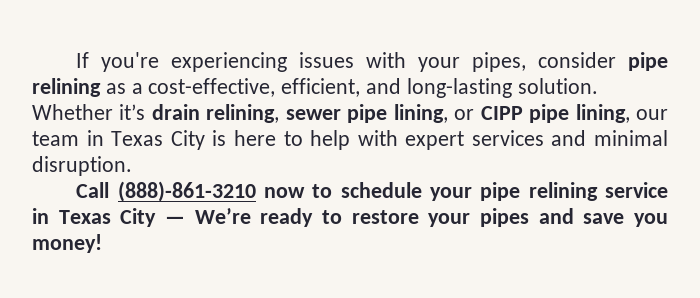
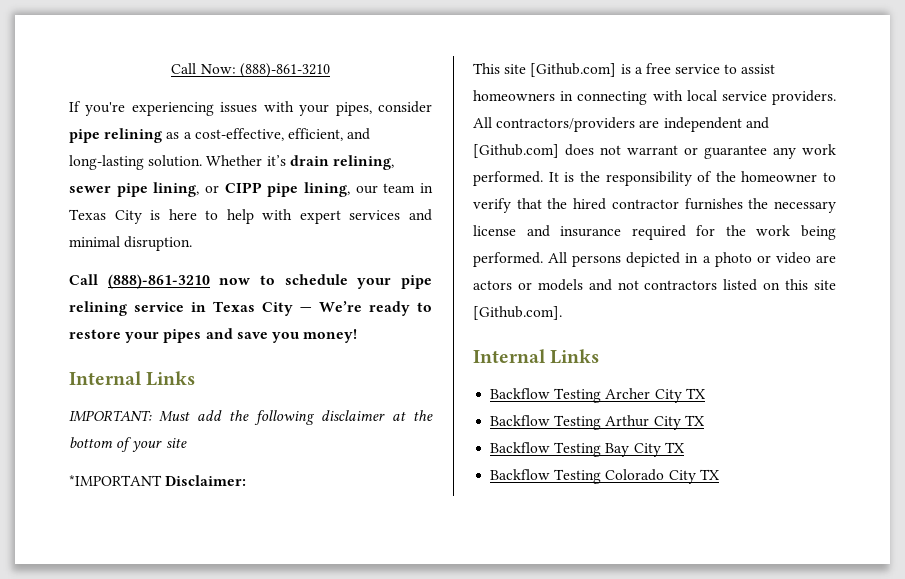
(76, 60) none -> [171,63,330,78] Call Now: (888)-861-3210 //
(102, 243) none -> [69,371,196,386] [69,410,433,425] [69,437,187,452] [69,475,247,486] [473,63,776,77] [473,90,836,105] [473,117,769,132] [473,144,836,159] [473,171,836,186] [473,198,836,213] [473,225,836,240] [473,252,836,267] [473,279,836,291] [473,306,562,320] [473,349,600,364] [490,388,705,403] [490,415,704,430] [490,442,684,457] [490,469,719,484] // Internal Links // IMPORTANT: Must add the following disclaimer at the bottom of your site // *IMPORTANT Disclaimer: // This site [Github.com] is a free service to assist homeowners in connecting with local service providers. All contractors/providers are independent and [Github.com] does not warrant or guarantee any work performed. It is the responsibility of the homeowner to verify that the hired contractor furnishes the necessary license and insurance required for the work being performed. All persons depicted in a photo or video are actors or models and not contractors listed on this site [Github.com]. // Internal Links // Backflow Testing Archer City TX // Backflow Testing Arthur City TX // Backflow Testing Bay City TX // Backflow Testing Colorado City TX

